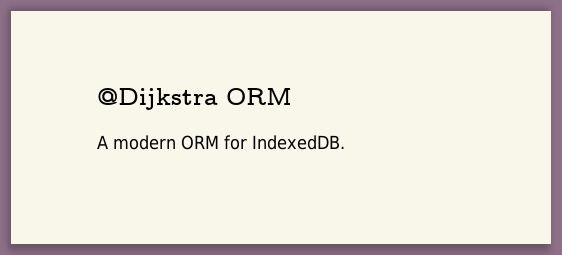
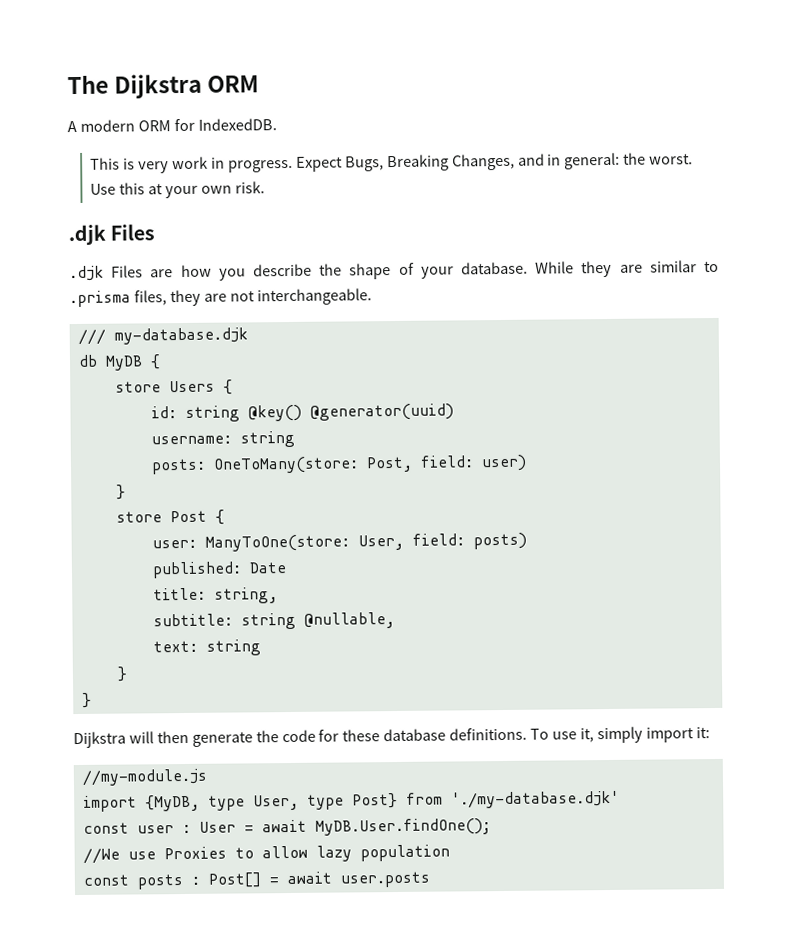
[97,88,218,110] @Dijkstra -> [67,73,203,99] The Dijkstra
(345, 142) none -> [90,152,694,174] [90,181,265,199] [68,224,156,246] [69,260,720,282] [69,288,372,308] [77,327,248,345] [77,354,161,371] [114,379,233,395] [150,403,454,422] [150,430,295,448] [150,454,527,475] [115,484,126,500] [115,509,225,525] [151,532,527,552] [151,561,287,579] [152,587,278,604] [152,612,395,630] [152,639,261,656] [116,666,128,682] [81,692,92,708] [73,726,710,749] [81,768,208,786] [82,790,620,812] [82,818,491,836] [82,844,450,864] [82,871,430,890] // This is very work in progress. Expect Bugs, Breaking Changes, and in general: the worst. Use this at your own risk. // .djk Files // .djk Files are how you describe the shape of your database. While they are similar to .prisma files, they are not interchangeable. // /// my-database.djk // db MyDB { // store Users { // id: string @key() @generator(uuid) // username: string // posts: OneToMany(store: Post, field: user) // } // store Post { // user: ManyToOne(store: User, field: posts) // published: Date // title: string, // subtitle: string @nullable, // text: string // } // } // Dijkstra will then generate the code for these database definitions. To use it, simply import it: // //my-module.js // import {MyDB, type User, type Post} from './my-database.djk' // const user : User = await MyDB.User.findOne(); // //We use Proxies to allow lazy population // const posts : Post[] = await user.posts

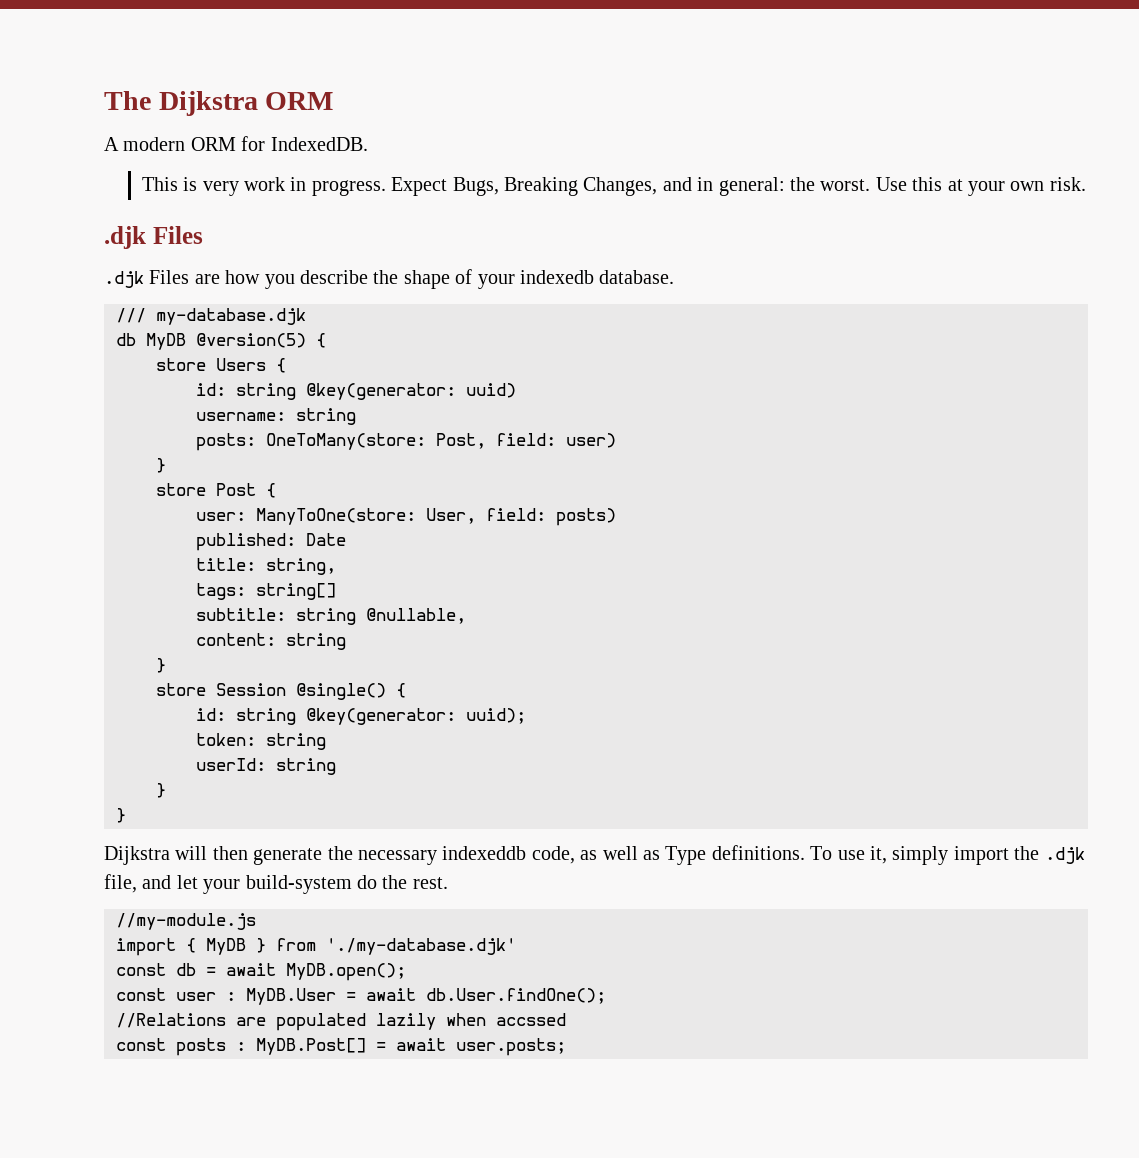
(454, 272) none -> [519,270,594,284] indexedb
[535,260,720,278] [69,288,372,308] While they are similar to .prisma files, they are not interchangeable. -> (675, 277) none
(143, 363) none -> [196,333,306,348] @version(5)
[247,403,454,422] @key() @generator(uuid) -> [306,383,516,400] @key(generator: uuid)
(278, 595) none -> [196,583,336,600] // tags: string[]
[152,640,198,653] text: -> [196,633,346,650] [156,658,166,673] [156,683,406,700] [196,708,526,725] [196,733,326,750] [196,758,266,771] content: string // } // store Session @single() { // id: string @key(generator: uuid); // token: string // userId:
[281,728,447,743] code for these database -> [358,846,707,865] necessary indexeddb code, as well as Type
[695,727,710,739] [81,768,208,786] [82,790,620,812] it: // //my-module.js // import {MyDB, type User, type Post} from './my-database.djk' -> [1014,846,1085,864] [104,874,448,894] [116,913,256,930] [116,938,516,956] [116,963,406,981] the .djk file, and let your build-system do the rest. // //my-module.js // import { MyDB } from './my-database.djk' // const db = await MyDB.open();
[198,818,491,836] [82,844,450,864] User = await MyDB.User.findOne(); // //We use Proxies to allow lazy population -> [246,988,606,1005] [116,1013,566,1031] MyDB.User = await db.User.findOne(); // //Relations are populated lazily when accssed
[207,871,430,888] Post[] = await user.posts -> [256,1038,566,1056] MyDB.Post[] = await user.posts;

